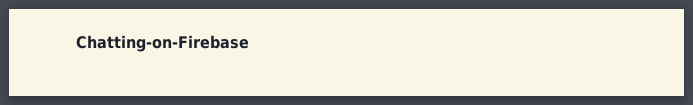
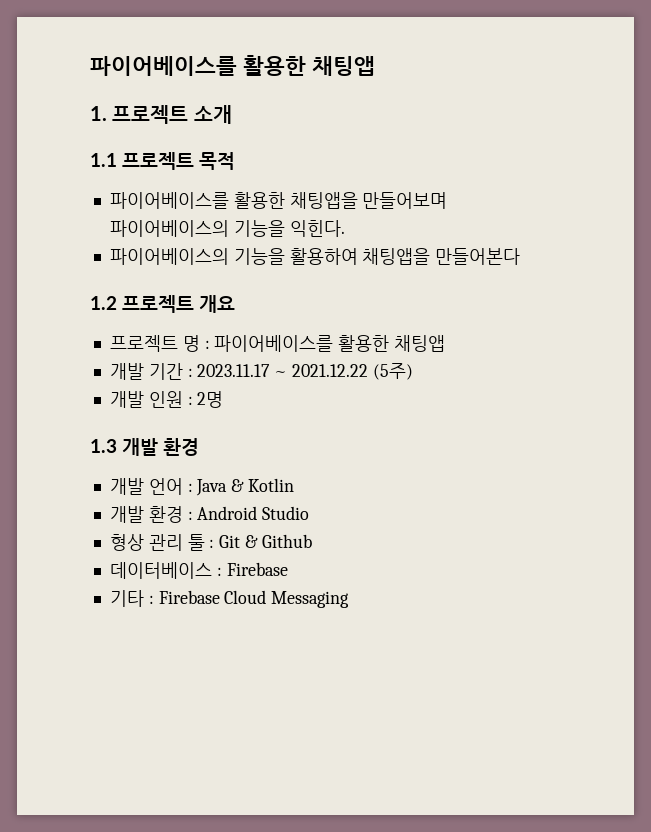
[76,35,249,52] Chatting-on-Firebase -> [90,55,375,76] [90,105,232,124] [90,152,235,170] [109,192,448,209] [109,220,345,237] [109,248,521,265] [90,295,235,313] [109,335,446,352] [109,363,413,380] [109,391,224,408] [90,438,199,456] [109,478,295,496] [109,506,310,523] [109,534,312,551] [109,562,288,579] [109,590,350,608] 파이어베이스를 활용한 채팅앱 // 1. 프로젝트 소개 // 1.1 프로젝트 목적 // 파이어베이스를 활용한 채팅앱을 만들어보며 파이어베이스의 기능을 익힌다. // 파이어베이스의 기능을 활용하여 채팅앱을 만들어본다 // 1.2 프로젝트 개요 // 프로젝트 명 : 파이어베이스를 활용한 채팅앱 // 개발 기간 : 2023.11.17 ~ 2021.12.22 (5주) // 개발 인원 : 2명 // 1.3 개발 환경 // 개발 언어 : Java & Kotlin // 개발 환경 : Android Studio // 형상 관리 툴 : Git & Github // 데이터베이스 : Firebase // 기타 : Firebase Cloud Messaging

